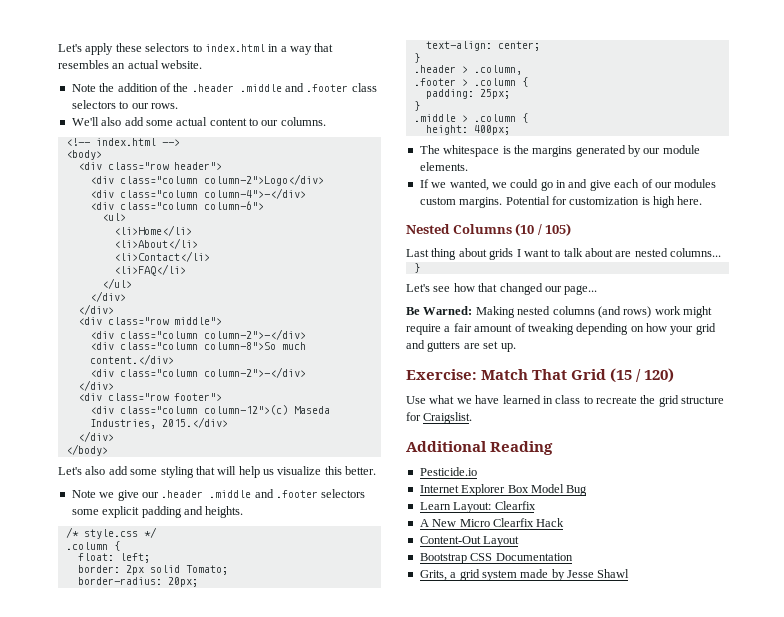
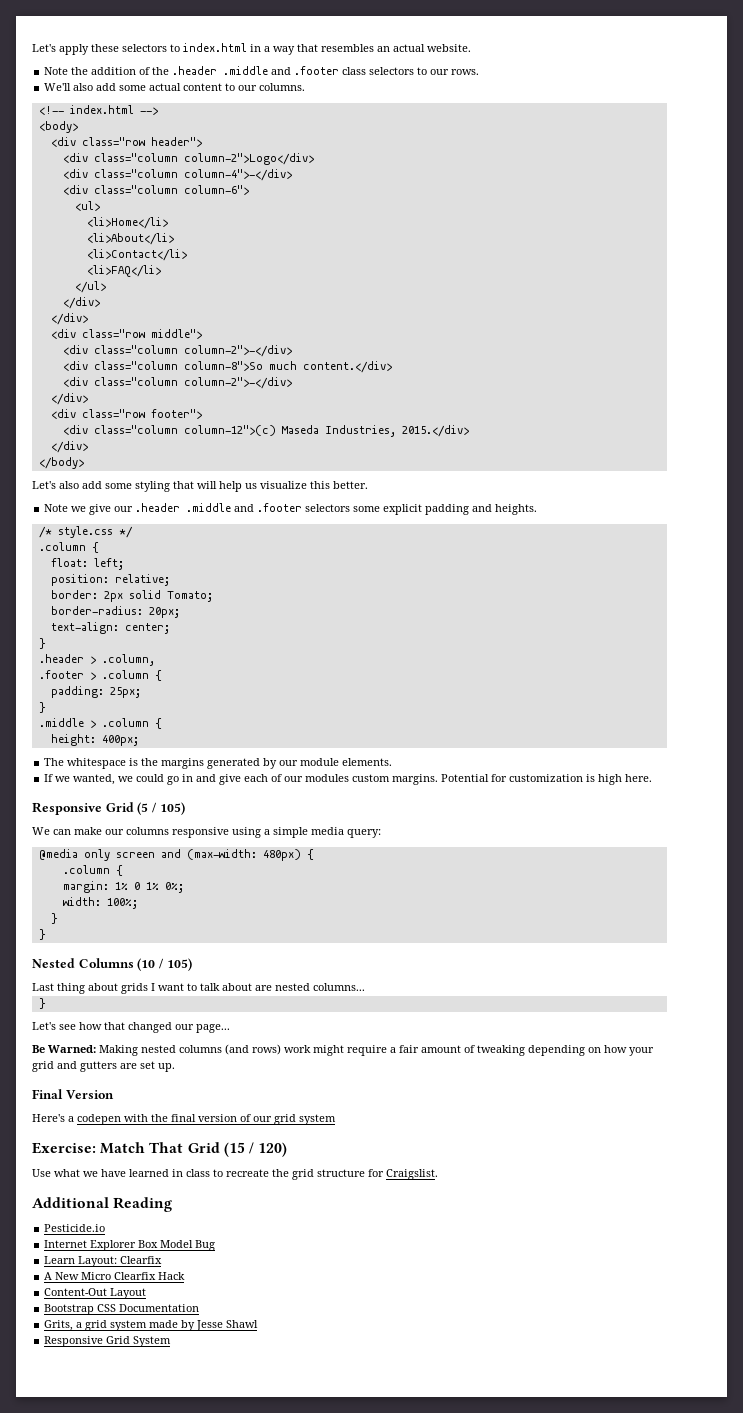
(150, 558) none -> [50,574,170,586] // position: relative;
(703, 200) none -> [32,802,185,815] [32,827,381,838] [38,849,314,861] [62,865,123,876] [62,881,184,893] [62,897,138,909] [50,913,58,924] [38,929,46,940] // Responsive Grid (5 / 105) // We can make our columns responsive using a simple media query: // @media only screen and (max-width: 480px) { // .column { // margin: 1% 0 1% 0%; // width: 100%; // } // }
(516, 347) none -> [32,1089,114,1099] [32,1114,336,1125] // Final Version // Here's a codepen with the final version of our grid system
(630, 573) none -> [44,1336,172,1347] // Responsive Grid System

